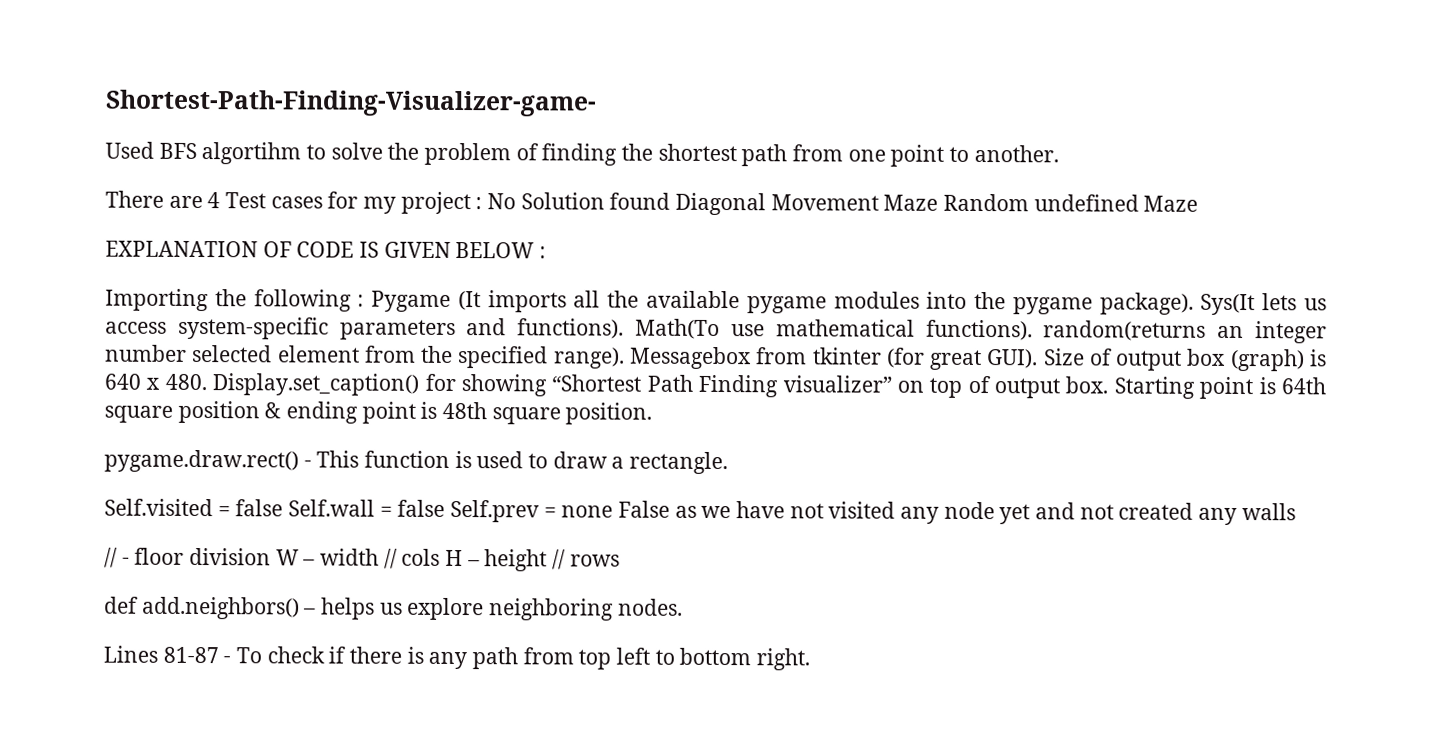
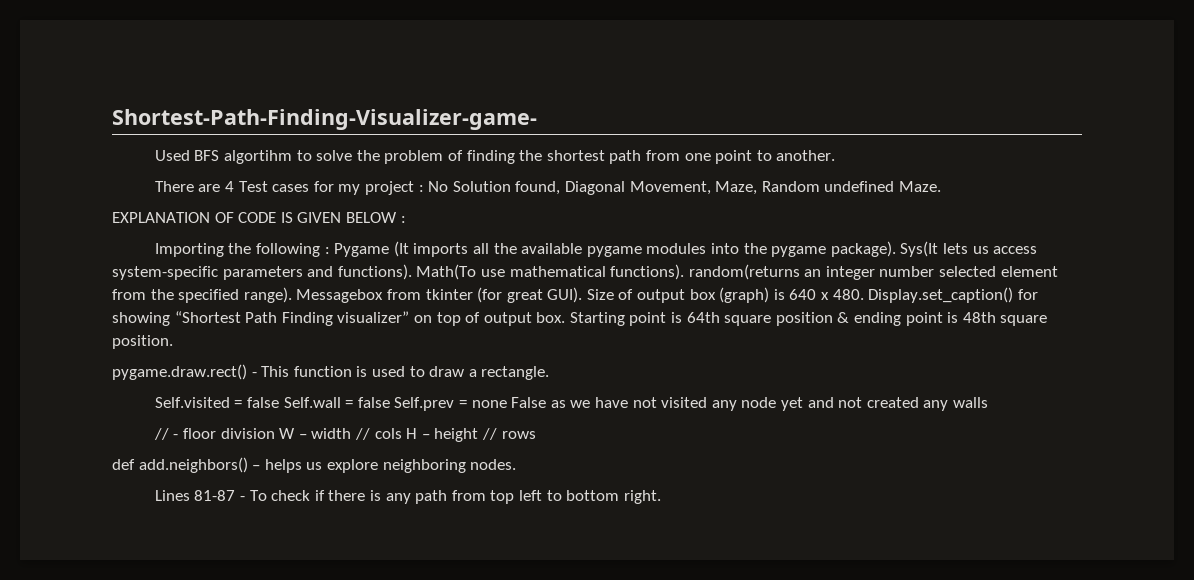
[609,192,939,216] found Diagonal Movement Maze -> [515,181,758,195] found, Diagonal Movement, Maze,
[1143,195,1199,212] Maze -> [898,181,941,192] Maze.

